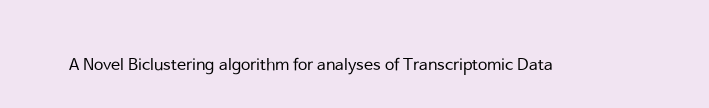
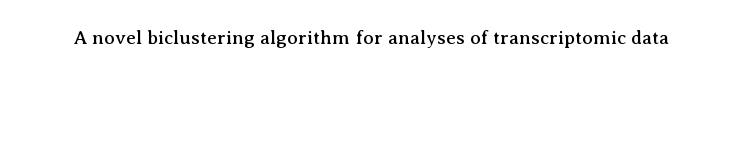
[83,58,215,75] Novel Biclustering -> [92,30,256,48] novel biclustering
[403,58,554,75] Transcriptomic Data -> [492,30,670,48] transcriptomic data

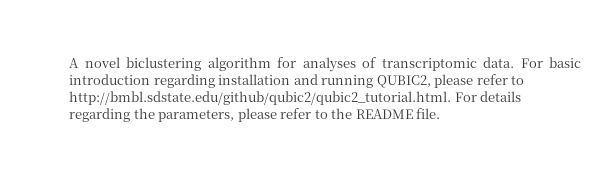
[631,30,670,44] data -> [483,57,581,68] [69,74,525,88] [69,91,522,105] [69,108,441,122] data. For basic introduction regarding installation and running QUBIC2, please refer to http://bmbl.sdstate.edu/github/qubic2/qubic2_tutorial.html. For details regarding the parameters, please refer to the README file.

